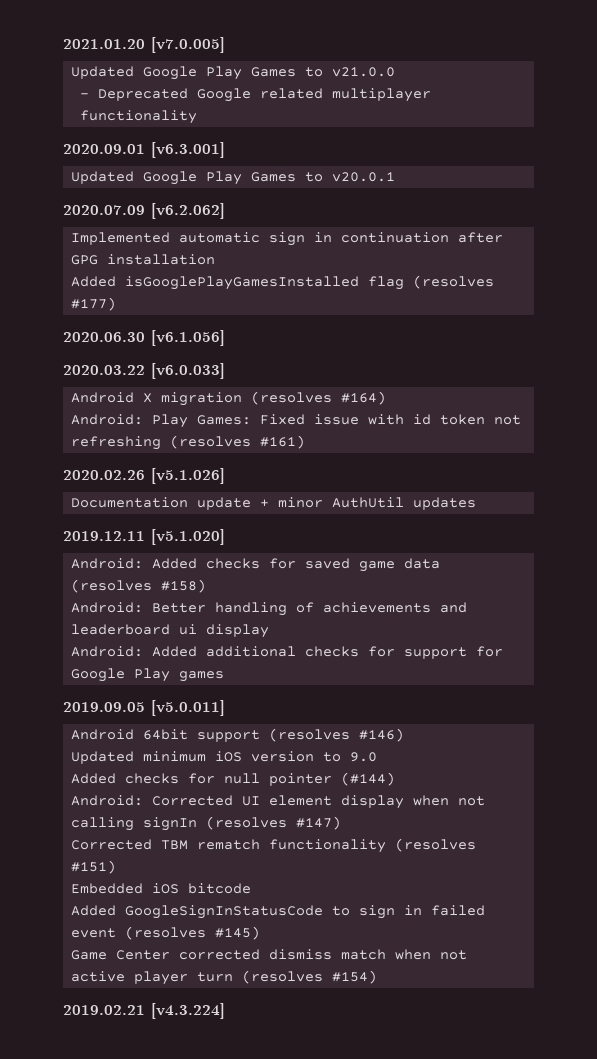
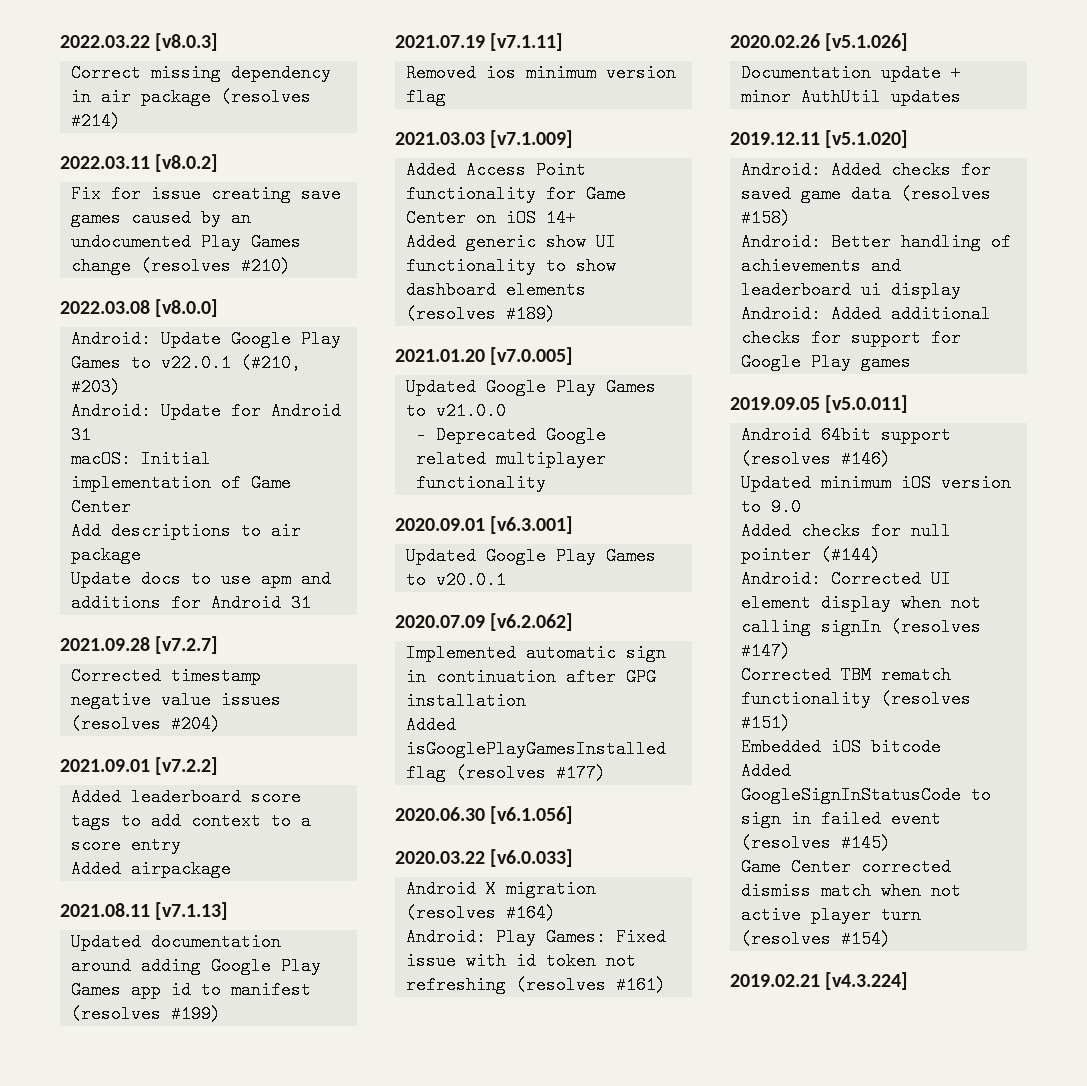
(63, 44) none -> [60,33,219,51] [70,64,331,82] [70,88,311,106] [70,112,121,130] [60,154,219,172] [70,185,341,203] [70,209,251,227] [70,233,301,251] [70,257,291,275] [60,299,219,317] [70,330,341,348] [70,354,301,372] [70,378,121,396] [70,402,341,420] [70,426,91,444] [70,450,211,468] [70,474,291,492] [70,498,131,516] [70,522,301,540] [70,546,141,564] [70,570,331,588] [70,594,311,612] [60,636,219,654] [70,667,261,685] [70,691,281,709] [70,715,221,733] [60,757,219,775] [70,788,301,806] [70,812,311,830] [70,836,181,854] [70,860,231,878] [60,902,229,920] [70,933,281,951] [70,957,321,975] [70,981,311,999] [70,1005,221,1023] [395,33,564,51] [405,64,676,82] [405,88,446,106] [395,130,574,148] [405,161,586,179] [405,185,626,203] [405,209,576,227] [405,233,616,251] [405,257,616,275] [405,281,586,299] [405,305,556,323] 2022.03.22 [v8.0.3] // Correct missing dependency in air package (resolves #214) // 2022.03.11 [v8.0.2] // Fix for issue creating save games caused by an undocumented Play Games change (resolves #210) // 2022.03.08 [v8.0.0] // Android: Update Google Play Games to v22.0.1 (#210, #203) // Android: Update for Android 31 // macOS: Initial implementation of Game Center // Add descriptions to air package // Update docs to use apm and additions for Android 31 // 2021.09.28 [v7.2.7] // Corrected timestamp negative value issues (resolves #204) // 2021.09.01 [v7.2.2] // Added leaderboard score tags to add context to a score entry // Added airpackage // 2021.08.11 [v7.1.13] // Updated documentation around adding Google Play Games app id to manifest (resolves #199) // 2021.07.19 [v7.1.11] // Removed ios minimum version flag // 2021.03.03 [v7.1.009] // Added Access Point functionality for Game Center on iOS 14+ // Added generic show UI functionality to show dashboard elements (resolves #189) //

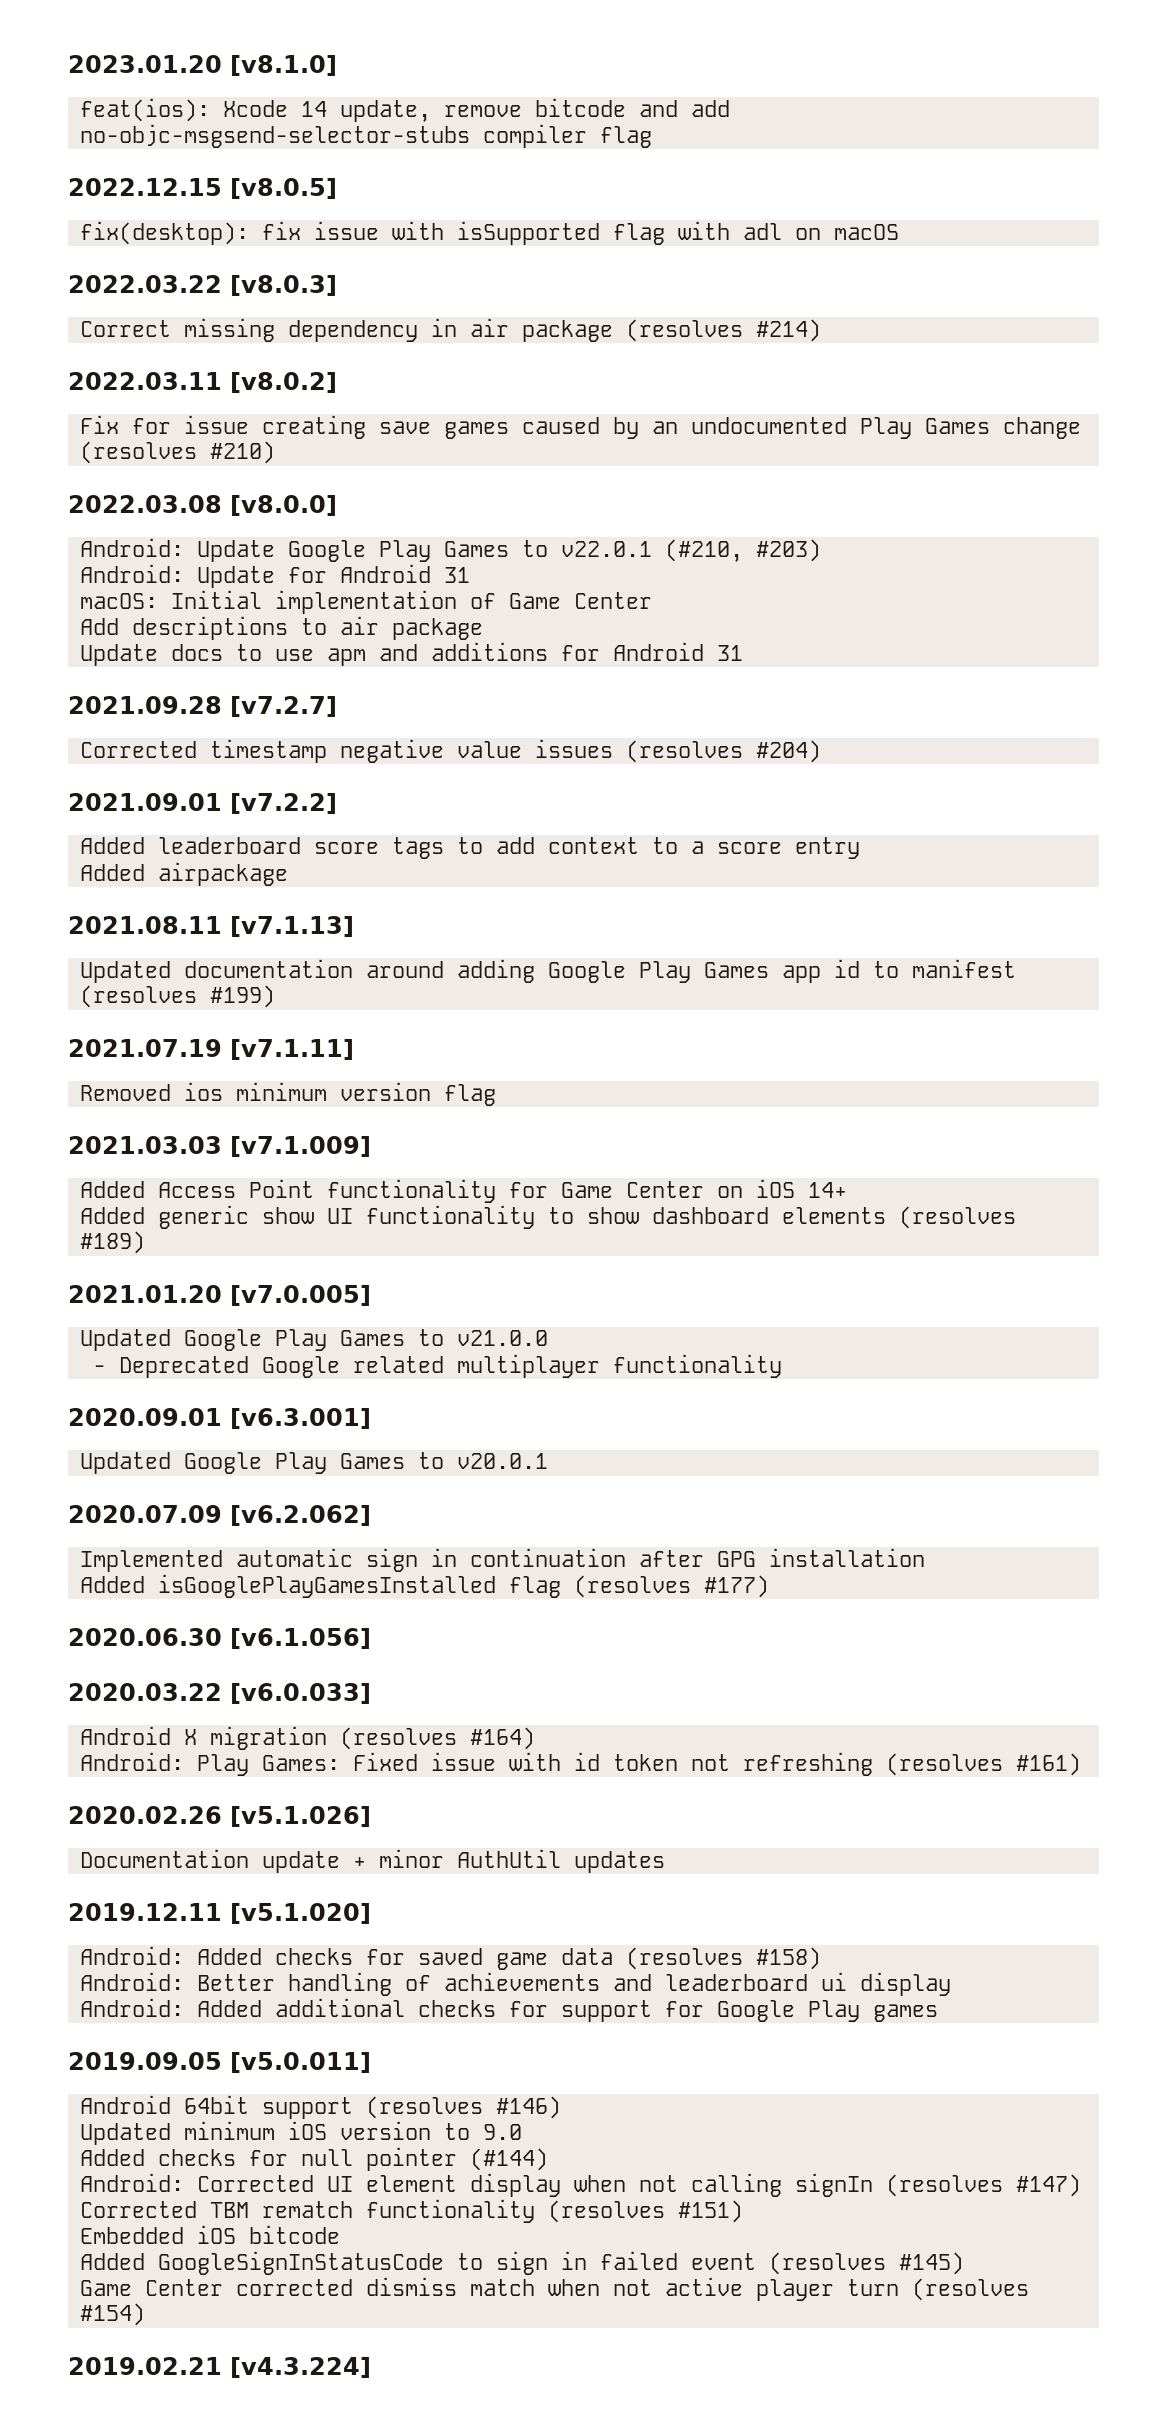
(60, 41) none -> [68,55,337,76] [80,98,731,122] [80,124,653,148] [68,178,337,199] [80,221,900,245] 2023.01.20 [v8.1.0] // feat(ios): Xcode 14 update, remove bitcode and add no-objc-msgsend-selector-stubs compiler flag // 2022.12.15 [v8.0.5] // fix(desktop): fix issue with isSupported flag with adl on macOS //

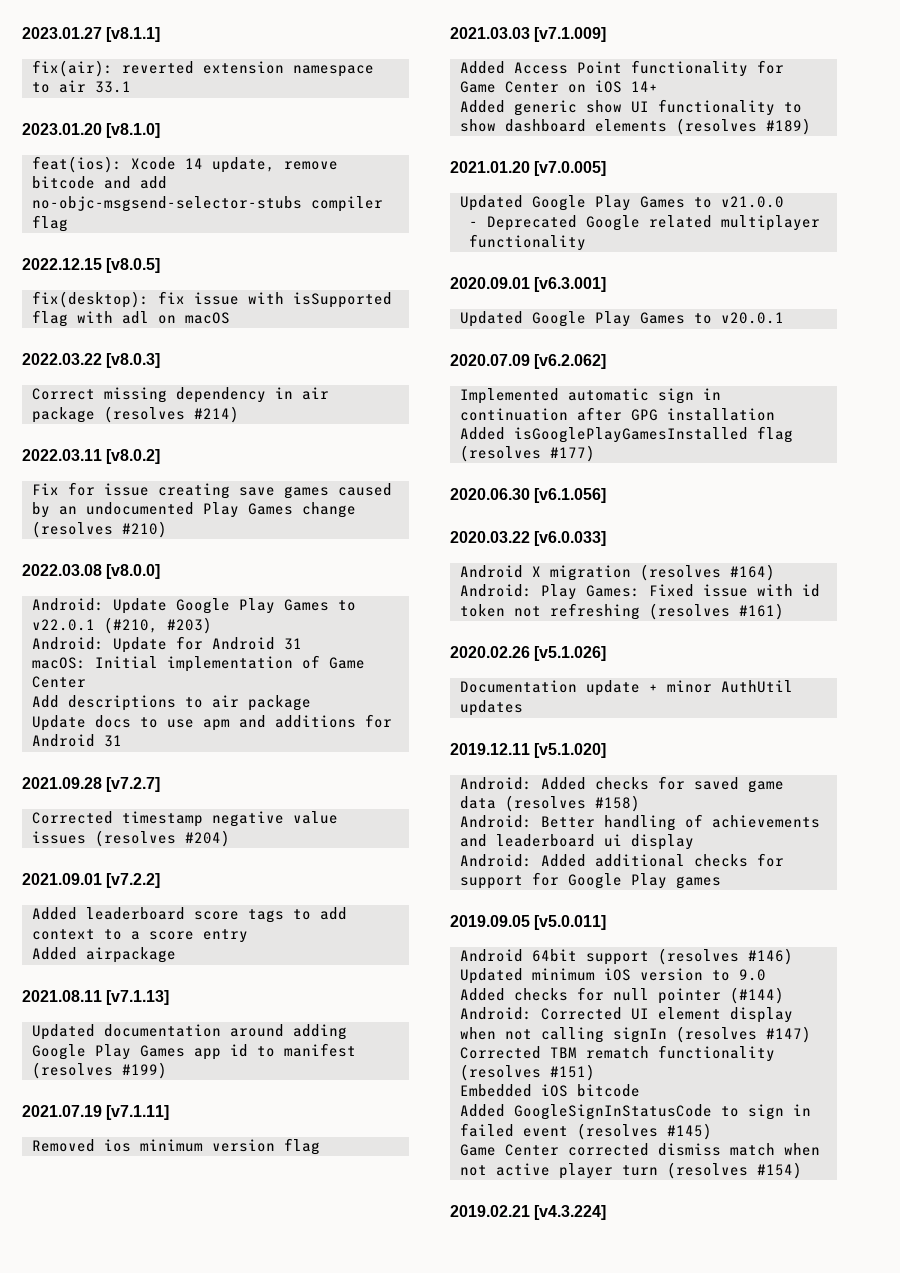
(68, 64) none -> [22,27,161,42] [31,60,374,77] [31,80,131,93] 2023.01.27 [v8.1.1] // fix(air): reverted extension namespace to air 33.1 //

